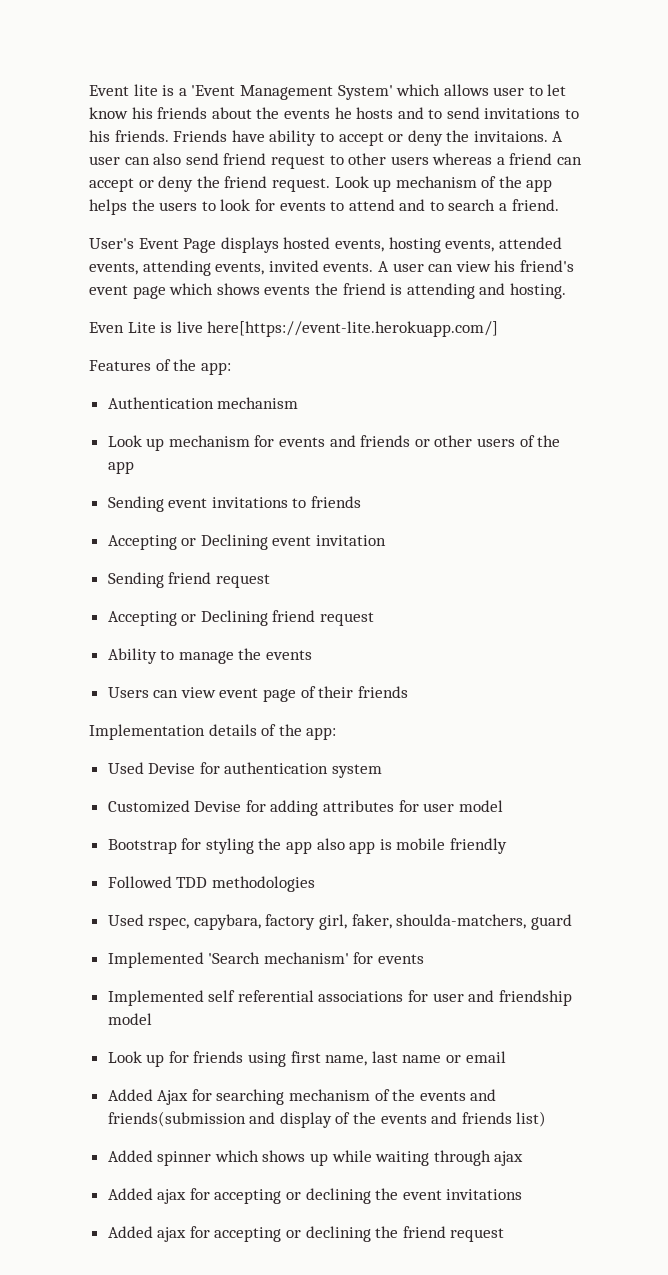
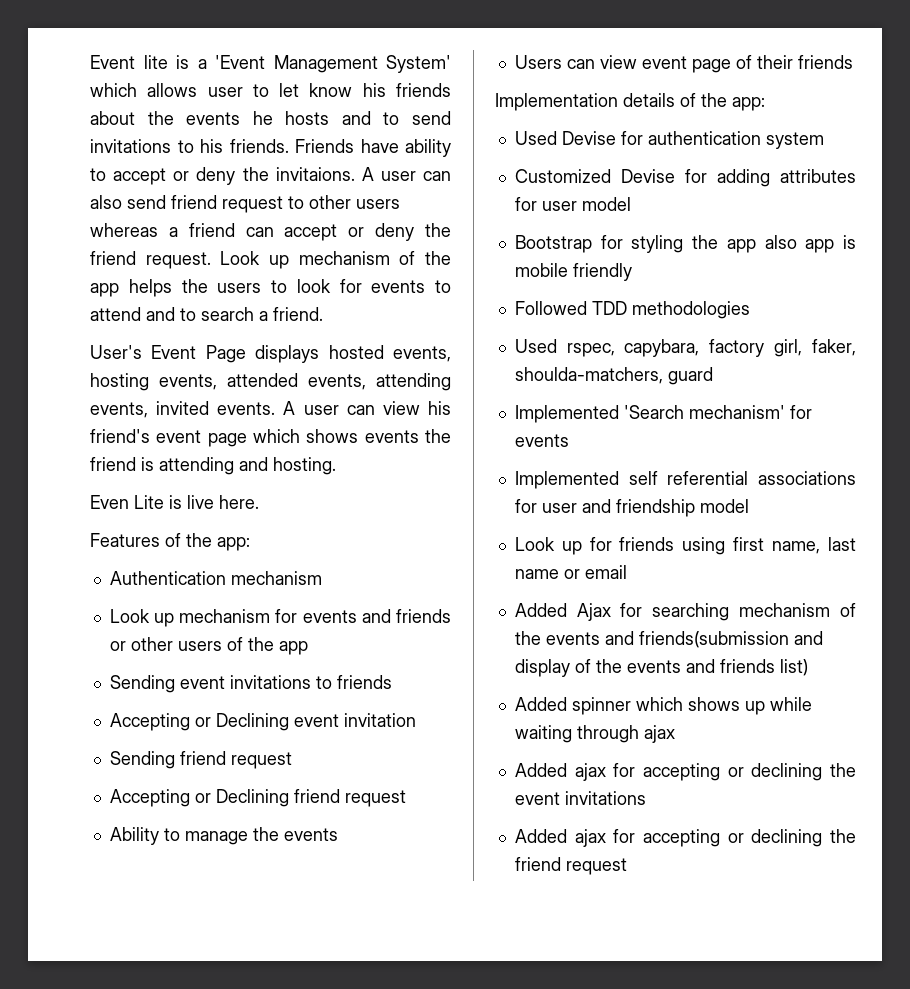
[207,321,499,337] here[https://event-lite.herokuapp.com/] -> [219,495,259,509] here.

